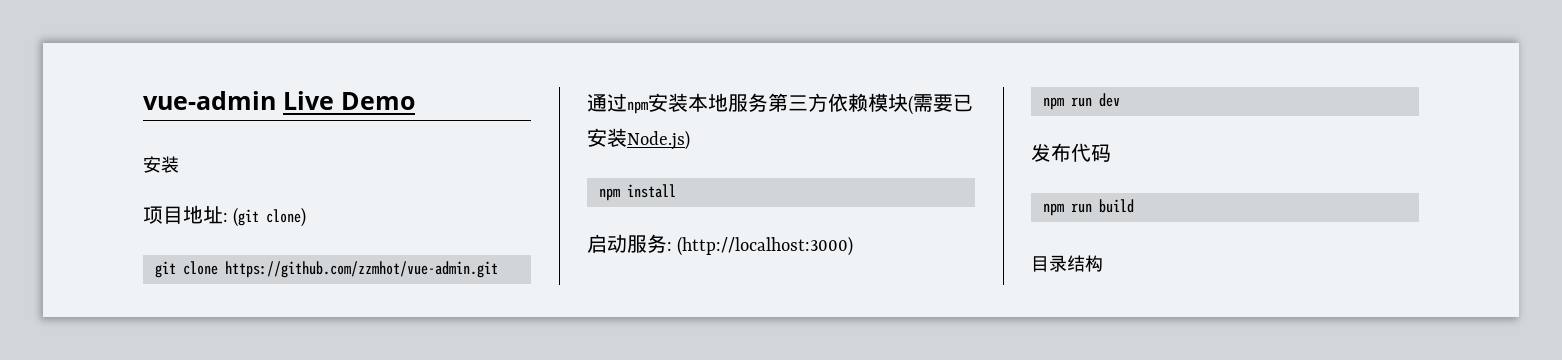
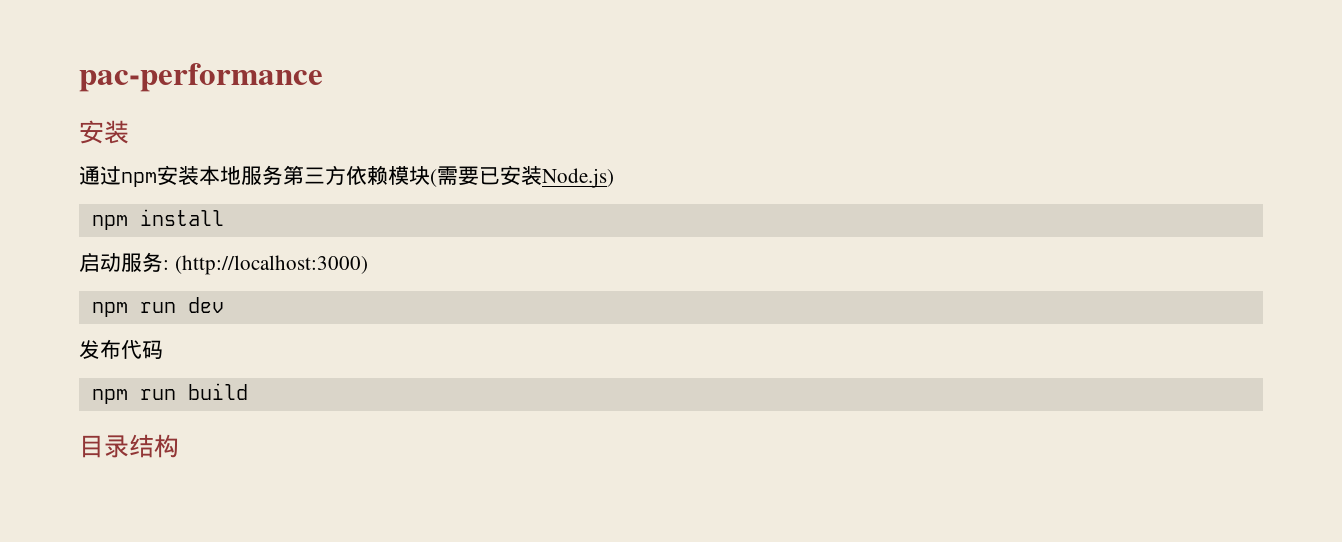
[143,91,415,110] [143,156,179,173] [143,205,307,227] [154,261,498,278] vue-admin Live Demo // 安装 // 项目地址: (git clone) // git clone https://github.com/zzmhot/vue-admin.git -> [79,63,323,92] [79,120,129,144] pac-performance // 安装

